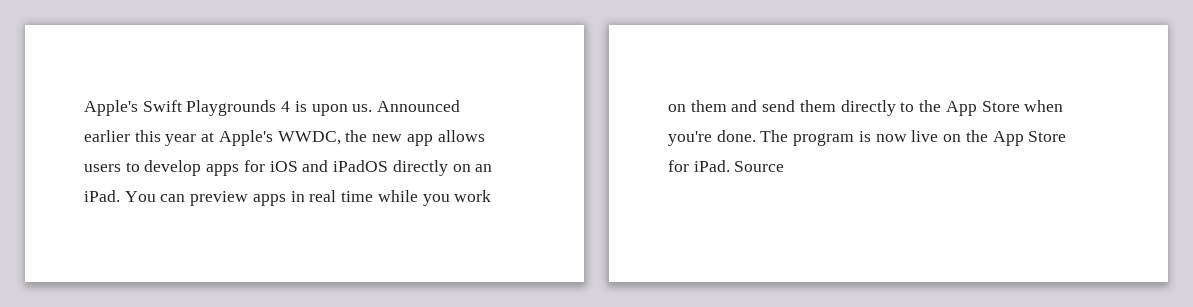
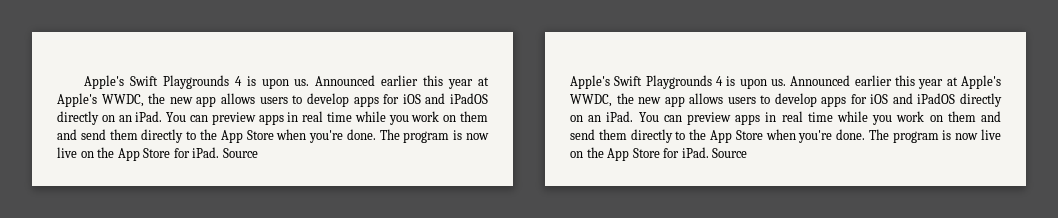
(785, 166) none -> [570,75,1001,89] [570,93,1002,107] [570,111,1001,125] [570,129,1001,143] [570,147,748,161] // Apple's Swift Playgrounds 4 is upon us. Announced earlier this year at Apple's WWDC, the new app allows users to develop apps for iOS and iPadOS directly on an iPad. You can preview apps in real time while you work on them and send them directly to the App Store when you're done. The program is now live on the App Store for iPad. Source

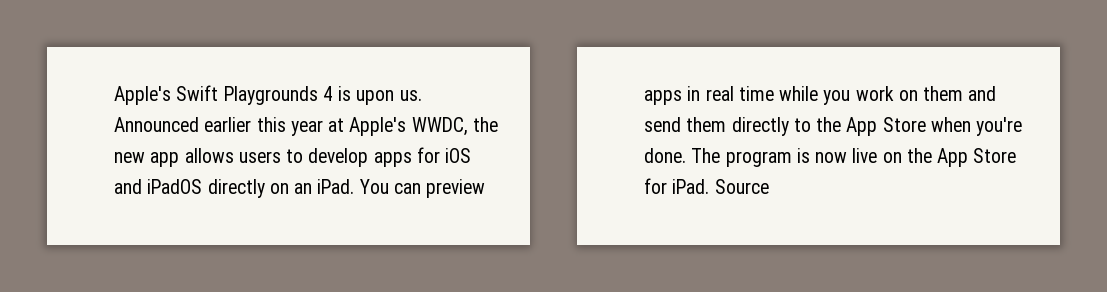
[570,75,1001,89] [570,93,1002,107] [570,111,1001,125] [570,129,1001,143] [570,147,748,161] // Apple's Swift Playgrounds 4 is upon us. Announced earlier this year at Apple's WWDC, the new app allows users to develop apps for iOS and iPadOS directly on an iPad. You can preview apps in real time while you work on them and send them directly to the App Store when you're done. The program is now live on the App Store for iPad. Source -> (769, 186) none

